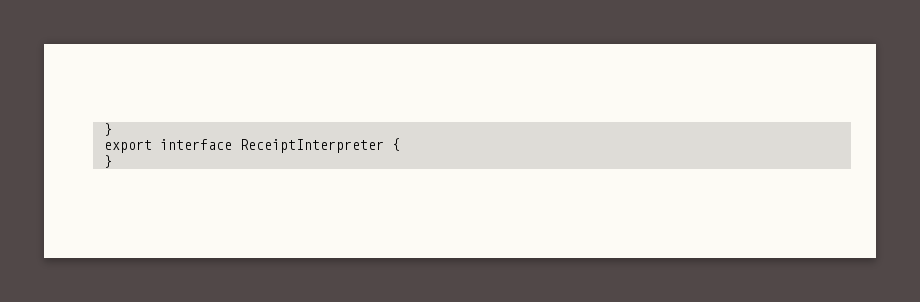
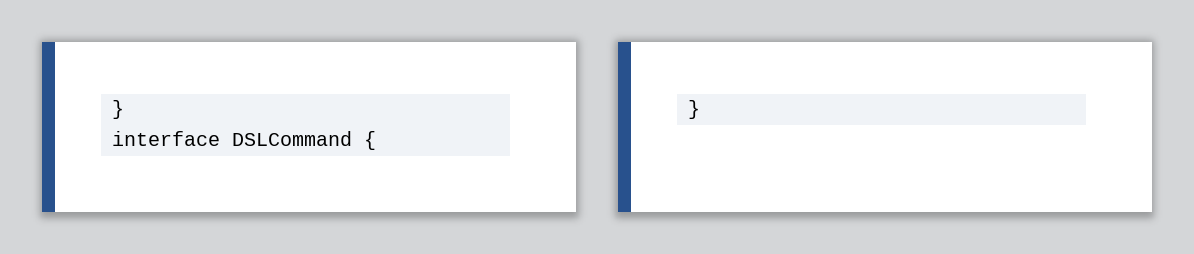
[104,139,385,153] export interface ReceiptInterpreter -> [112,131,353,146] interface DSLCommand

